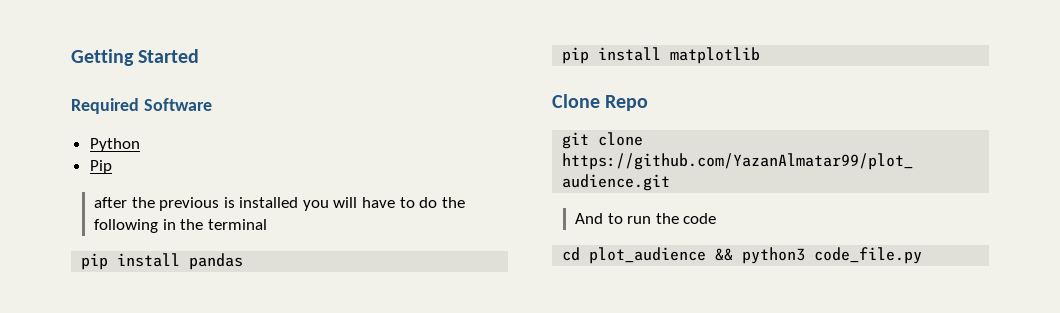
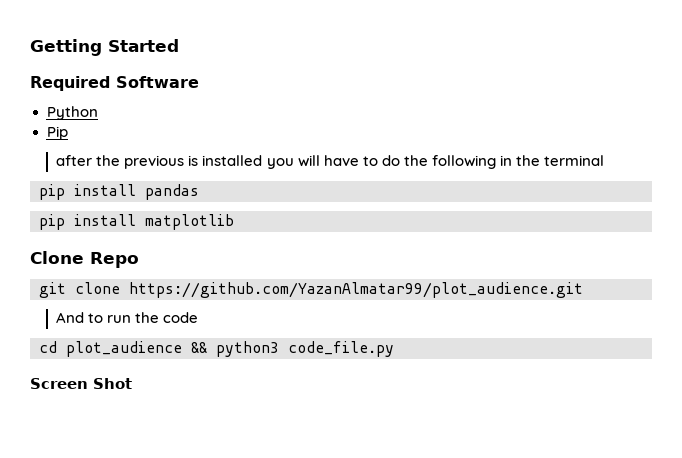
(923, 255) none -> [30,378,132,389] // Screen Shot

